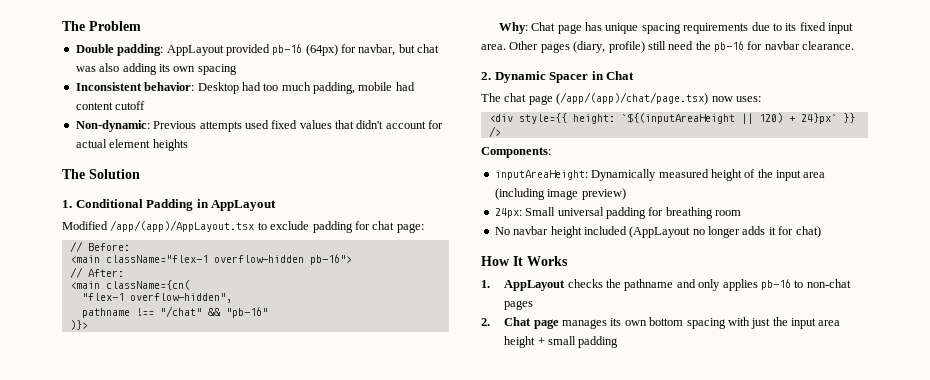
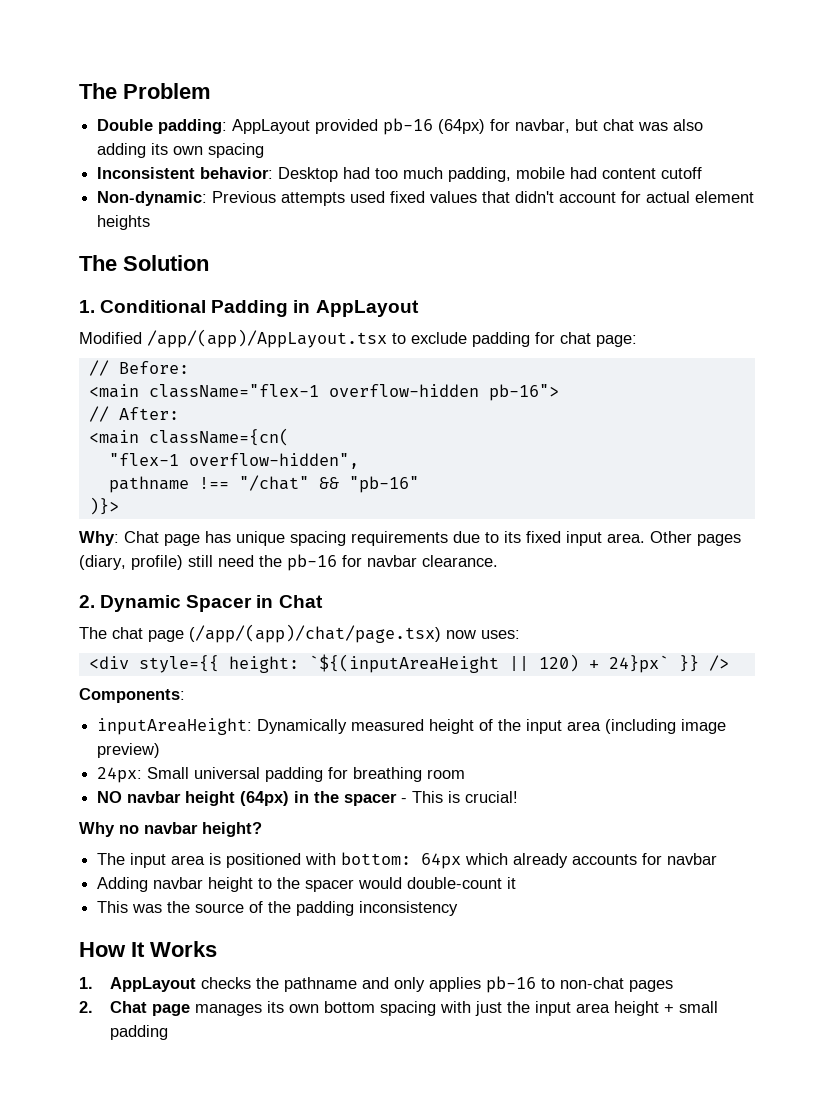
[494,226,821,238] No navbar height included (AppLayout no longer adds it for chat) -> [97,791,519,806] [79,822,262,837] [97,852,718,869] [97,877,517,892] [97,901,459,916] NO navbar height (64px) in the spacer - This is crucial! // Why no navbar height? // The input area is positioned with bottom: 64px which already accounts for navbar // Adding navbar height to the spacer would double-count it // This was the source of the padding inconsistency

